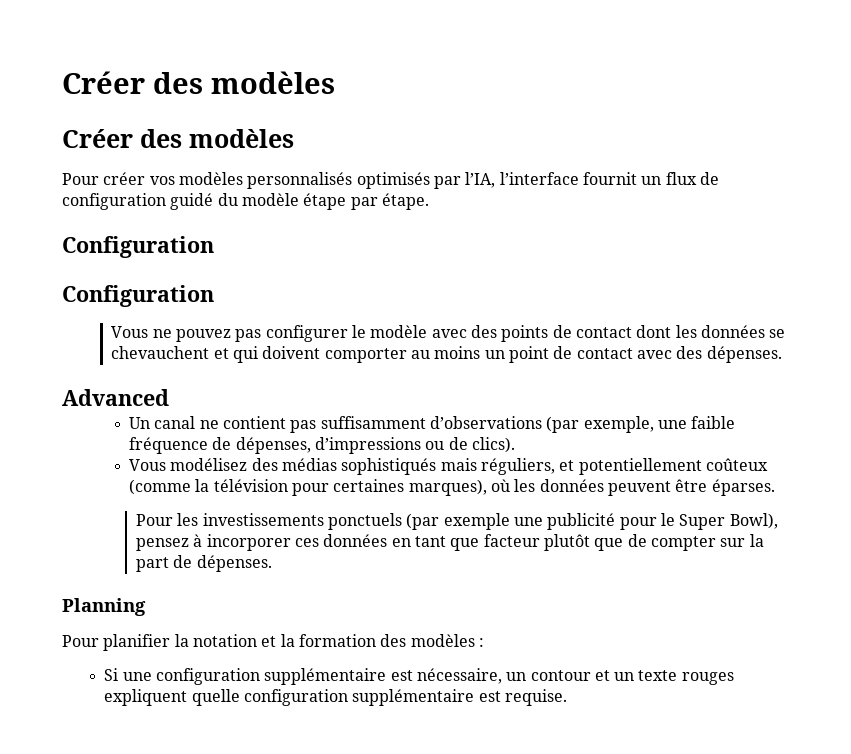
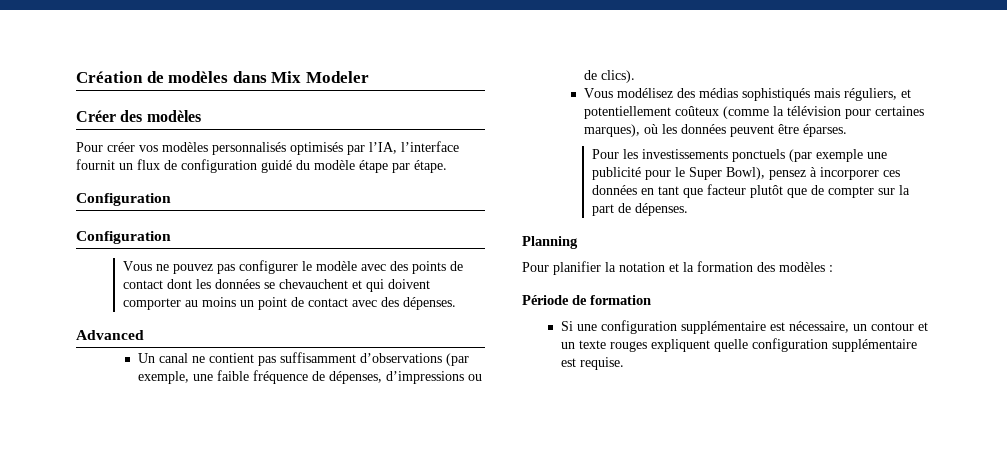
[62,71,335,94] Créer des modèles -> [76,71,369,83] Création de modèles dans Mix Modeler
(484, 642) none -> [522,295,651,305] // Période de formation

